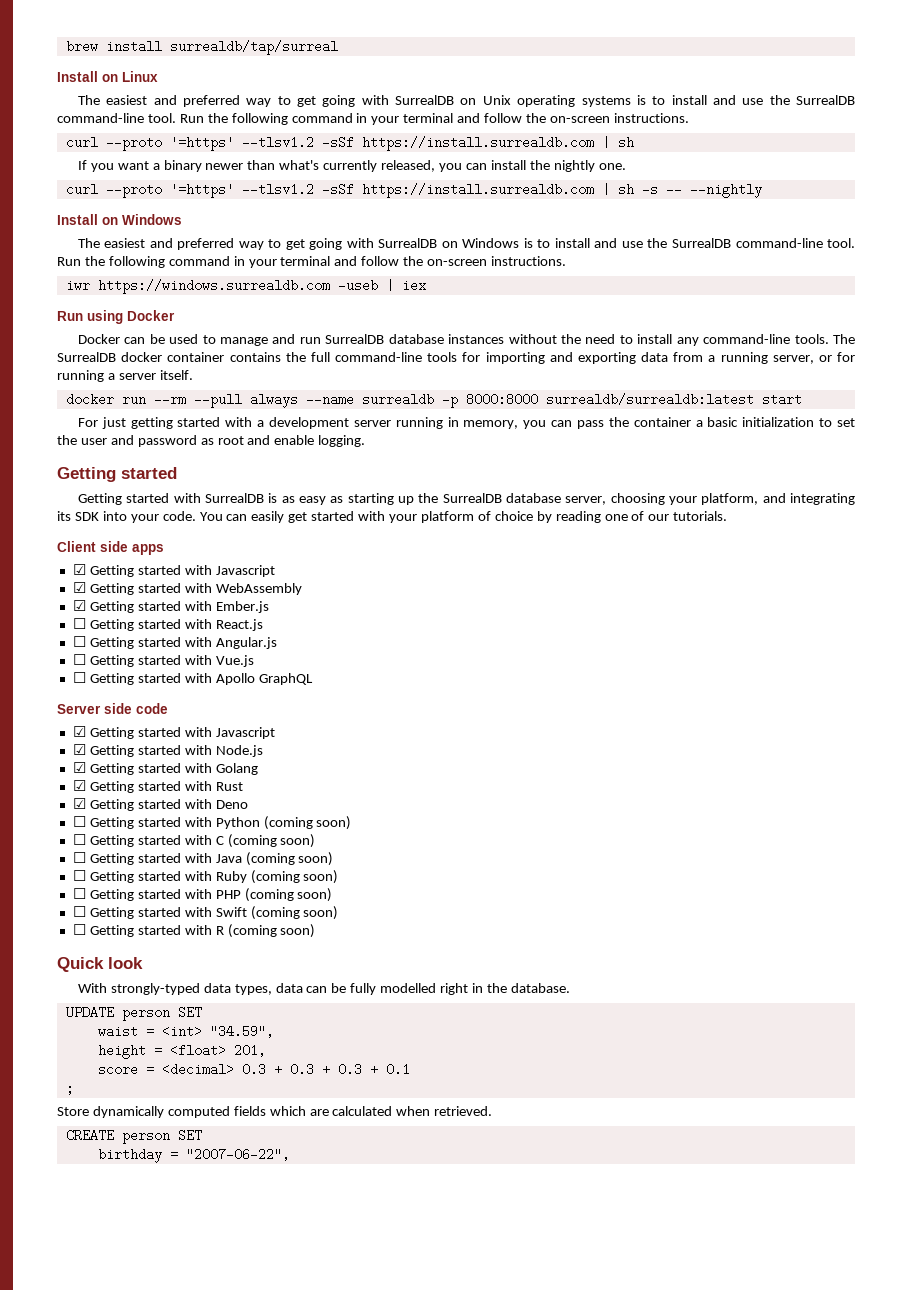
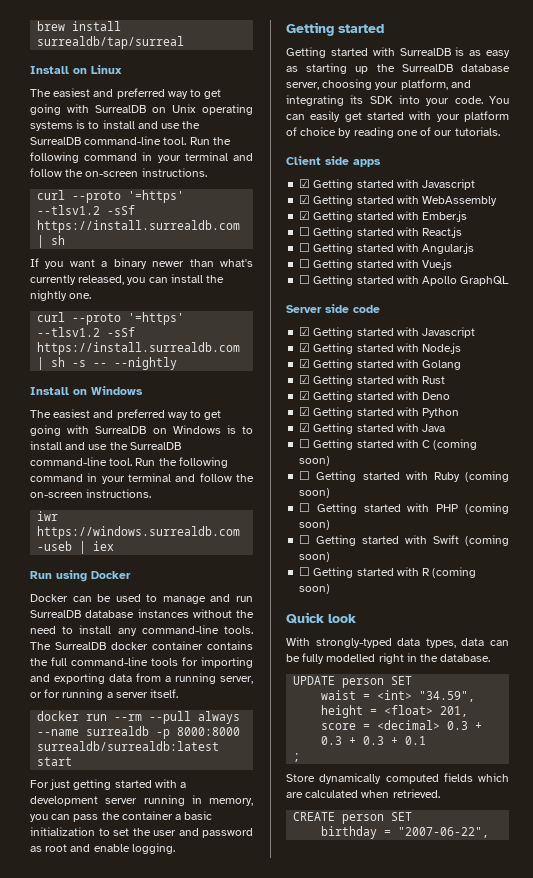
[72,816,86,827] ☐ -> [299,407,311,416] ☑
[263,816,352,830] (coming soon) -> [299,423,446,434] // ☑ Getting started with Java
[72,852,334,866] // ☐ Getting started with Java (coming soon) -> (331, 461) none

